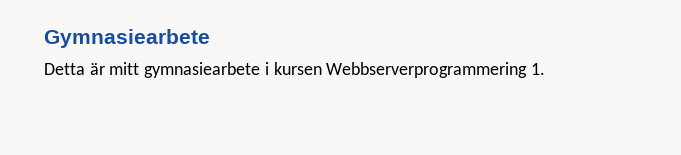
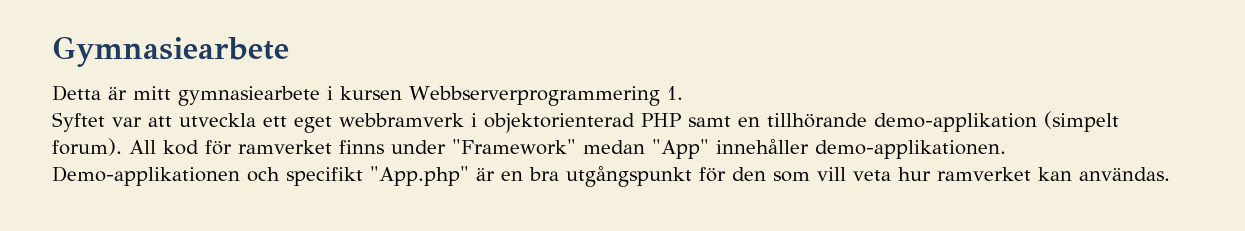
(546, 69) none -> [52,111,1119,133] [52,138,1006,159] [52,166,1170,187] // Syftet var att utveckla ett eget webbramverk i objektorienterad PHP samt en tillhörande demo-applikation (simpelt forum). All kod för ramverket finns under "Framework" medan "App" innehåller demo-applikationen. Demo-applikationen och specifikt "App.php" är en bra utgångspunkt för den som vill veta hur ramverket kan användas.

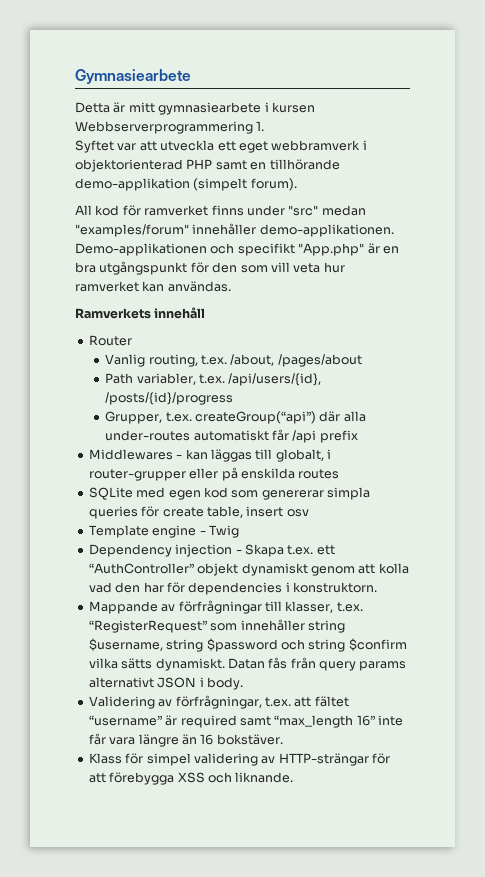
(122, 147) none -> (297, 184) //
[452,139,709,159] "Framework" medan "App" -> [288,205,366,216] [75,224,189,237] "src" medan "examples/forum"
(1170, 174) none -> [75,307,206,319] [88,335,132,346] [105,354,362,367] [105,373,322,386] [105,392,234,405] [105,411,366,424] [105,429,358,443] [88,449,331,462] [88,467,340,481] [88,487,370,500] [88,506,309,519] [88,525,239,538] [88,544,335,557] [88,563,409,576] [88,582,377,595] [88,600,363,614] [88,619,345,633] [88,638,407,652] [88,657,407,671] [88,677,243,690] [88,695,349,709] [88,715,403,728] [88,733,283,747] [88,753,390,766] [88,772,294,785] // Ramverkets innehåll // Router // Vanlig routing, t.ex. /about, /pages/about // Path variabler, t.ex. /api/users/{id}, /posts/{id}/progress // Grupper, t.ex. createGroup(“api”) där alla under-routes automatiskt får /api prefix // Middlewares - kan läggas till globalt, i router-grupper eller på enskilda routes // SQLite med egen kod som genererar simpla queries för create table, insert osv // Template engine - Twig // Dependency injection - Skapa t.ex. ett “AuthController” objekt dynamiskt genom att kolla vad den har för dependencies i konstruktorn. // Mappande av förfrågningar till klasser, t.ex. “RegisterRequest” som innehåller string $username, string $password och string $confirm vilka sätts dynamiskt. Datan fås från query params alternativt JSON i body. // Validering av förfrågningar, t.ex. att fältet “username” är required samt “max_length 16” inte får vara längre än 16 bokstäver. // Klass för simpel validering av HTTP-strängar för att förebygga XSS och liknande.

